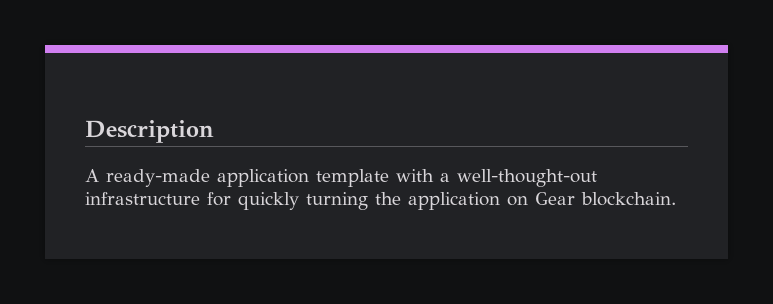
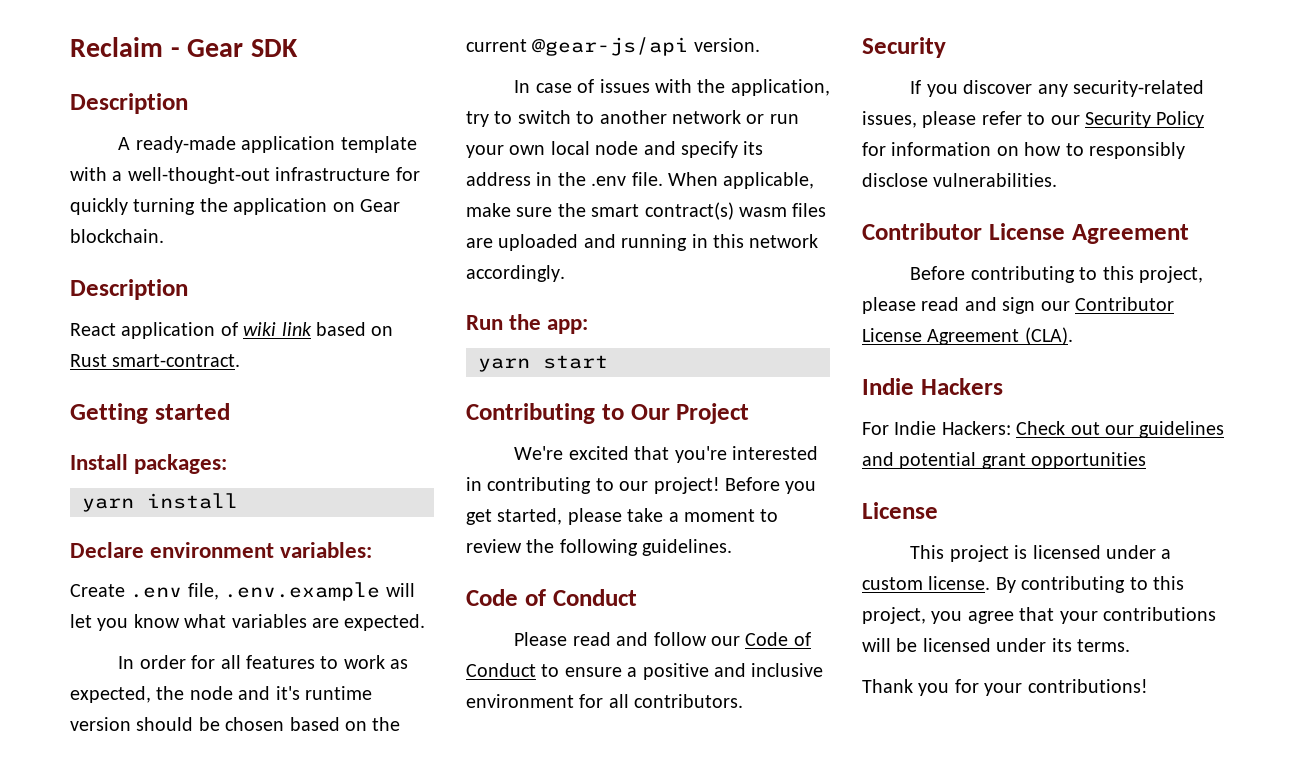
(85, 131) none -> [70,37,298,57] Reclaim - Gear SDK //
(676, 199) none -> [70,279,188,300] [70,322,394,339] [70,354,241,367] [70,403,230,424] [70,454,228,474] [82,493,238,512] [70,542,373,558] [70,582,415,601] [70,614,426,631] [118,655,409,669] [70,686,372,703] [70,717,401,731] [466,37,760,56] [514,79,830,96] [466,110,799,127] [466,141,764,158] [466,172,815,189] [466,202,827,220] [466,234,819,251] [466,265,565,282] [466,314,589,334] [478,355,608,372] [466,403,750,424] [514,446,818,463] [466,477,817,494] [466,508,779,525] [466,539,733,556] [466,589,637,606] [514,632,811,646] [466,663,824,680] [466,694,744,708] [862,37,946,58] [910,80,1204,97] [862,111,1205,128] [862,142,1185,159] [862,173,1058,187] [862,223,1189,244] [910,266,1203,283] [862,297,1174,314] [862,327,1073,345] [862,378,1003,395] [862,421,1225,438] [862,452,1147,469] [862,502,938,519] [910,545,1172,562] [862,576,1184,593] [862,607,1216,624] [862,638,1130,652] [862,679,1148,696] // Description // React application of wiki link based on Rust smart-contract. // Getting started // Install packages: // yarn install // Declare environment variables: // Create .env file, .env.example will let you know what variables are expected. // In order for all features to work as expected, the node and it's runtime version should be chosen based on the current @gear-js/api version. // In case of issues with the application, try to switch to another network or run your own local node and specify its address in the .env file. When applicable, make sure the smart contract(s) wasm files are uploaded and running in this network accordingly. // Run the app: // yarn start // Contributing to Our Project // We're excited that you're interested in contributing to our project! Before you get started, please take a moment to review the following guidelines. // Code of Conduct // Please read and follow our Code of Conduct to ensure a positive and inclusive environment for all contributors. // Security // If you discover any security-related issues, please refer to our Security Policy for information on how to responsibly disclose vulnerabilities. // Contributor License Agreement // Before contributing to this project, please read and sign our Contributor License Agreement (CLA). // Indie Hackers // For Indie Hackers: Check out our guidelines and potential grant opportunities // License // This project is licensed under a custom license. By contributing to this project, you agree that your contributions will be licensed under its terms. // Thank you for your contributions!

